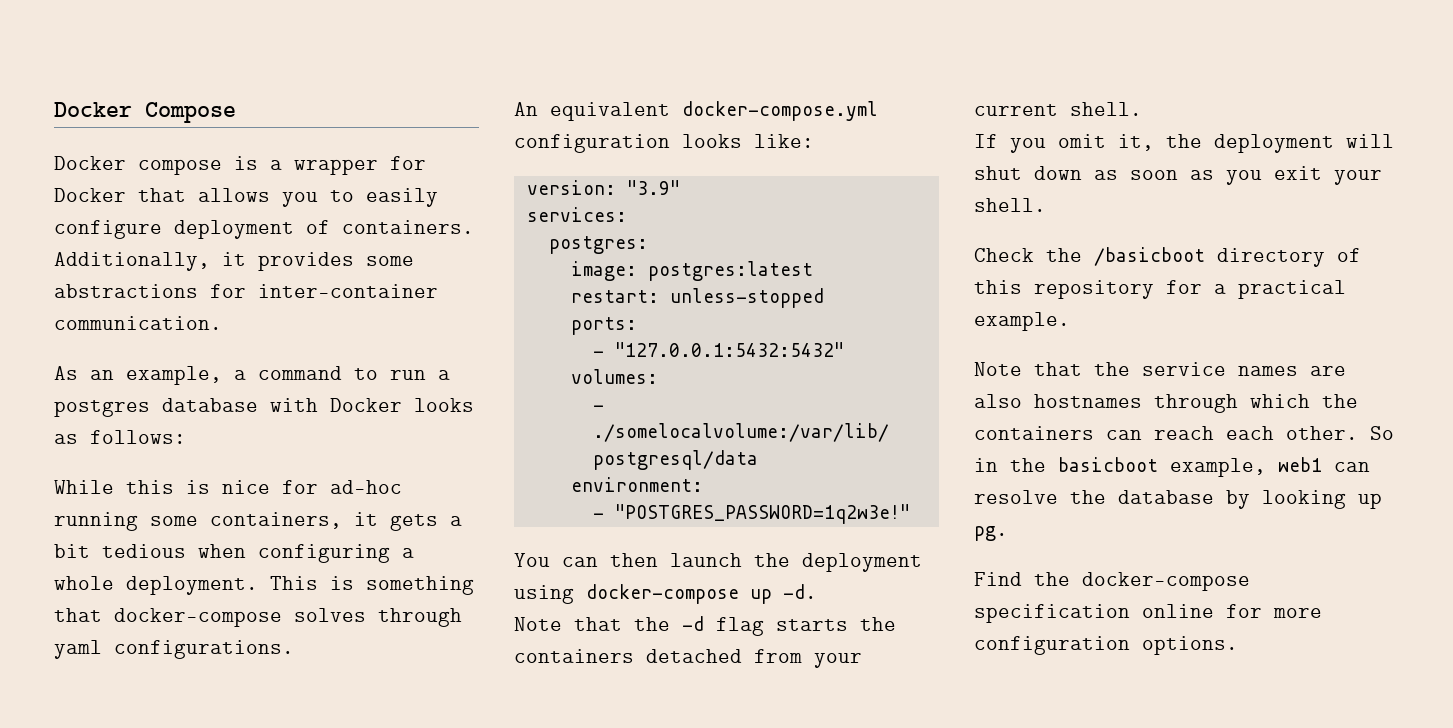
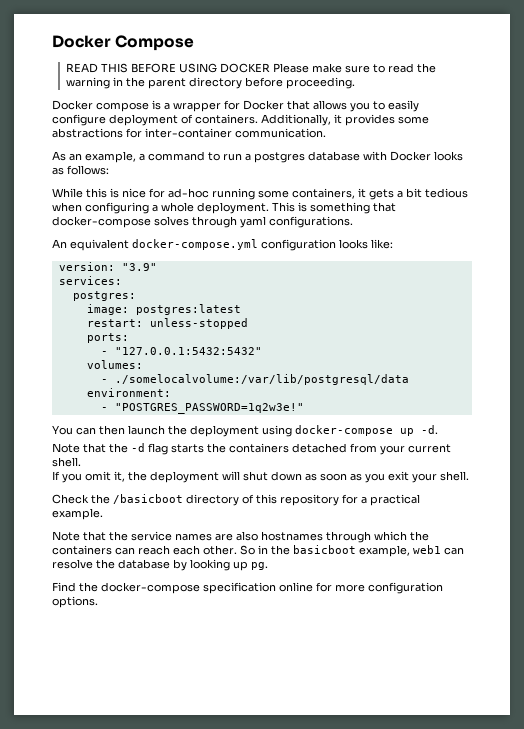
(236, 112) none -> [66,63,437,73] [66,77,356,89] // READ THIS BEFORE USING DOCKER Please make sure to read the warning in the parent directory before proceeding.

